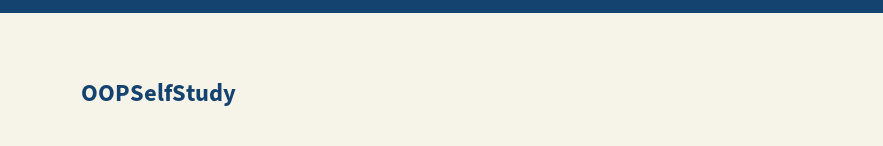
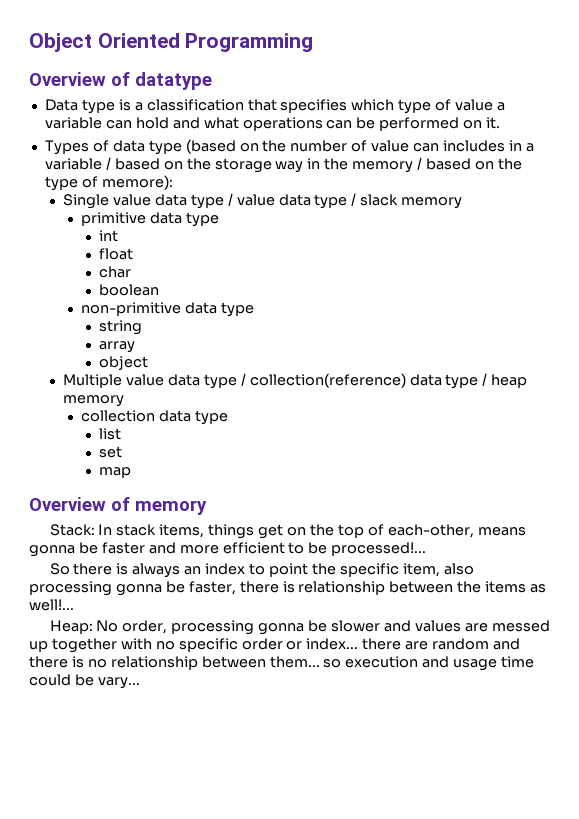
[81,83,236,106] OOPSelfStudy -> [29,33,314,52] [29,72,212,90] [44,99,506,114] [44,117,501,131] [44,139,534,155] [44,157,522,173] [44,175,173,191] [63,193,463,209] [81,212,219,227] [99,230,119,242] [99,248,134,260] [99,266,132,278] [99,284,160,296] [81,302,254,317] [99,320,143,335] [99,341,136,353] [99,356,149,370] [63,373,528,389] [63,395,125,407] [81,410,228,425] [99,428,122,440] [99,446,123,458] [99,467,132,478] [29,497,207,515] [49,524,526,539] [29,542,427,557] [49,563,474,578] [29,581,547,596] [29,599,74,611] [49,620,550,635] [29,638,521,653] [29,656,535,671] [29,674,140,689] Object Oriented Programming // Overview of datatype // Data type is a classification that specifies which type of value a variable can hold and what operations can be performed on it. // Types of data type (based on the number of value can includes in a variable / based on the storage way in the memory / based on the type of memore): // Single value data type / value data type / slack memory // primitive data type // int // float // char // boolean // non-primitive data type // string // array // object // Multiple value data type / collection(reference) data type / heap memory // collection data type // list // set // map // Overview of memory // Stack: In stack items, things get on the top of each-other, means gonna be faster and more efficient to be processed!... // So there is always an index to point the specific item, also processing gonna be faster, there is relationship between the items as well!... // Heap: No order, processing gonna be slower and values are messed up together with no specific order or index... there are random and there is no relationship between them... so execution and usage time could be vary...

